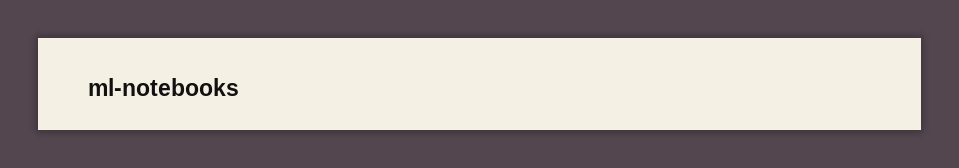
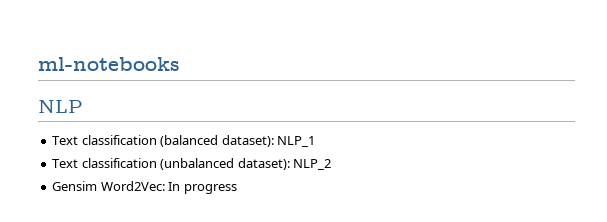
(239, 87) none -> [38,100,83,113] [52,135,316,147] [52,158,332,170] [52,181,237,194] // NLP // Text classification (balanced dataset): NLP_1 // Text classification (unbalanced dataset): NLP_2 // Gensim Word2Vec: In progress

